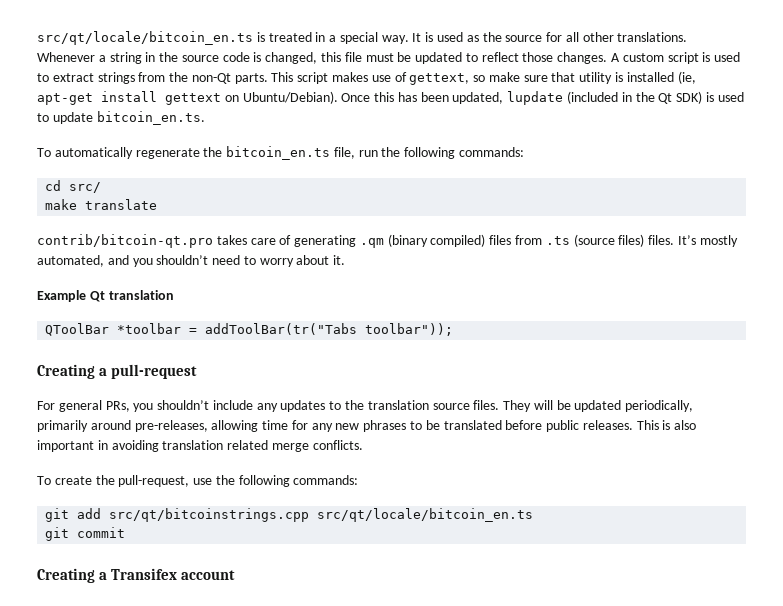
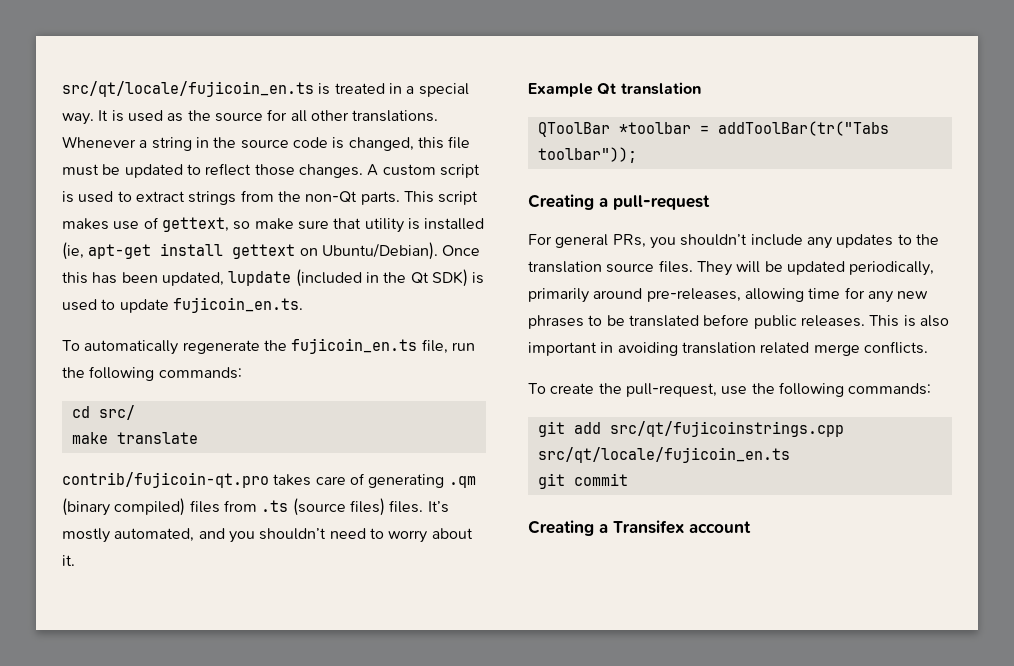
[37,31,253,45] src/qt/locale/bitcoin_en.ts -> [62,81,314,97] src/qt/locale/fujicoin_en.ts
[96,111,205,125] bitcoin_en.ts. -> [172,297,303,313] fujicoin_en.ts.
[226,146,331,160] bitcoin_en.ts -> [291,338,418,354] fujicoin_en.ts
[37,234,213,248] contrib/bitcoin-qt.pro -> [62,472,269,488] contrib/fujicoin-qt.pro
[109,508,534,522] src/qt/bitcoinstrings.cpp src/qt/locale/bitcoin_en.ts -> [609,421,844,437] [537,447,790,463] src/qt/fujicoinstrings.cpp src/qt/locale/fujicoin_en.ts

